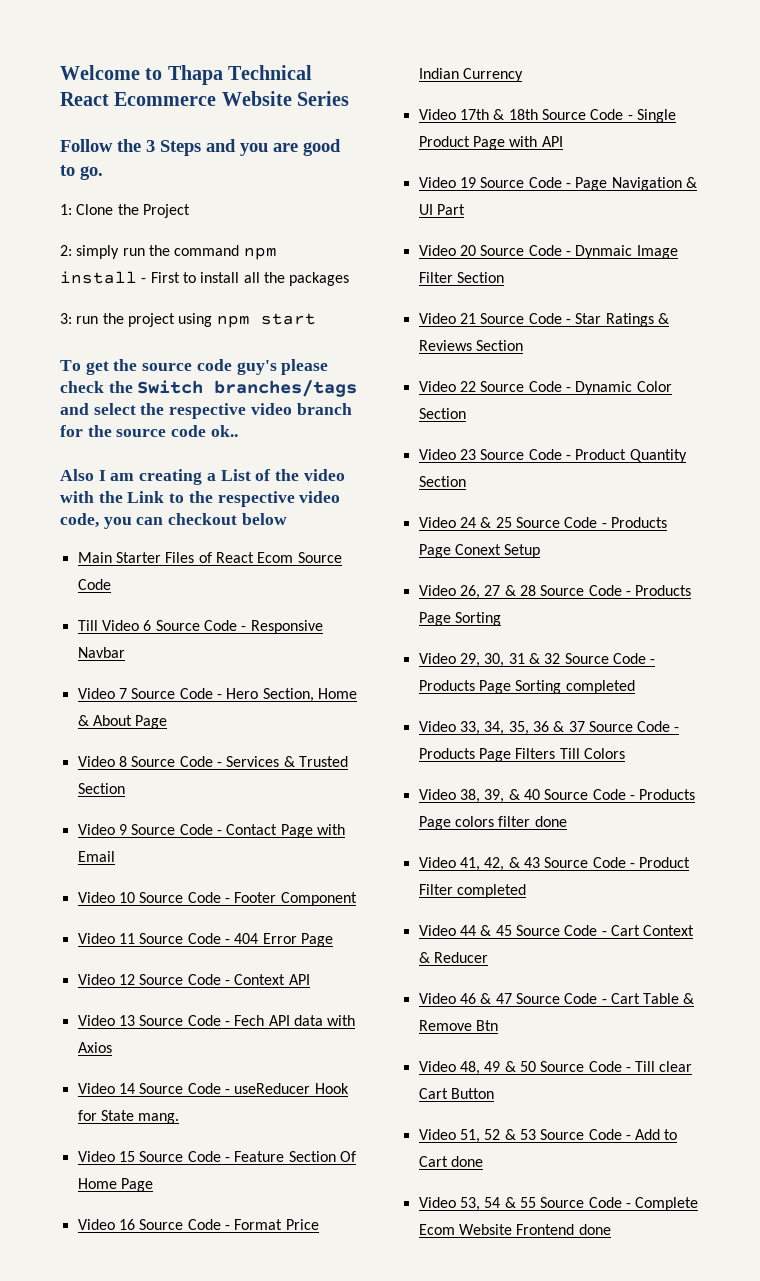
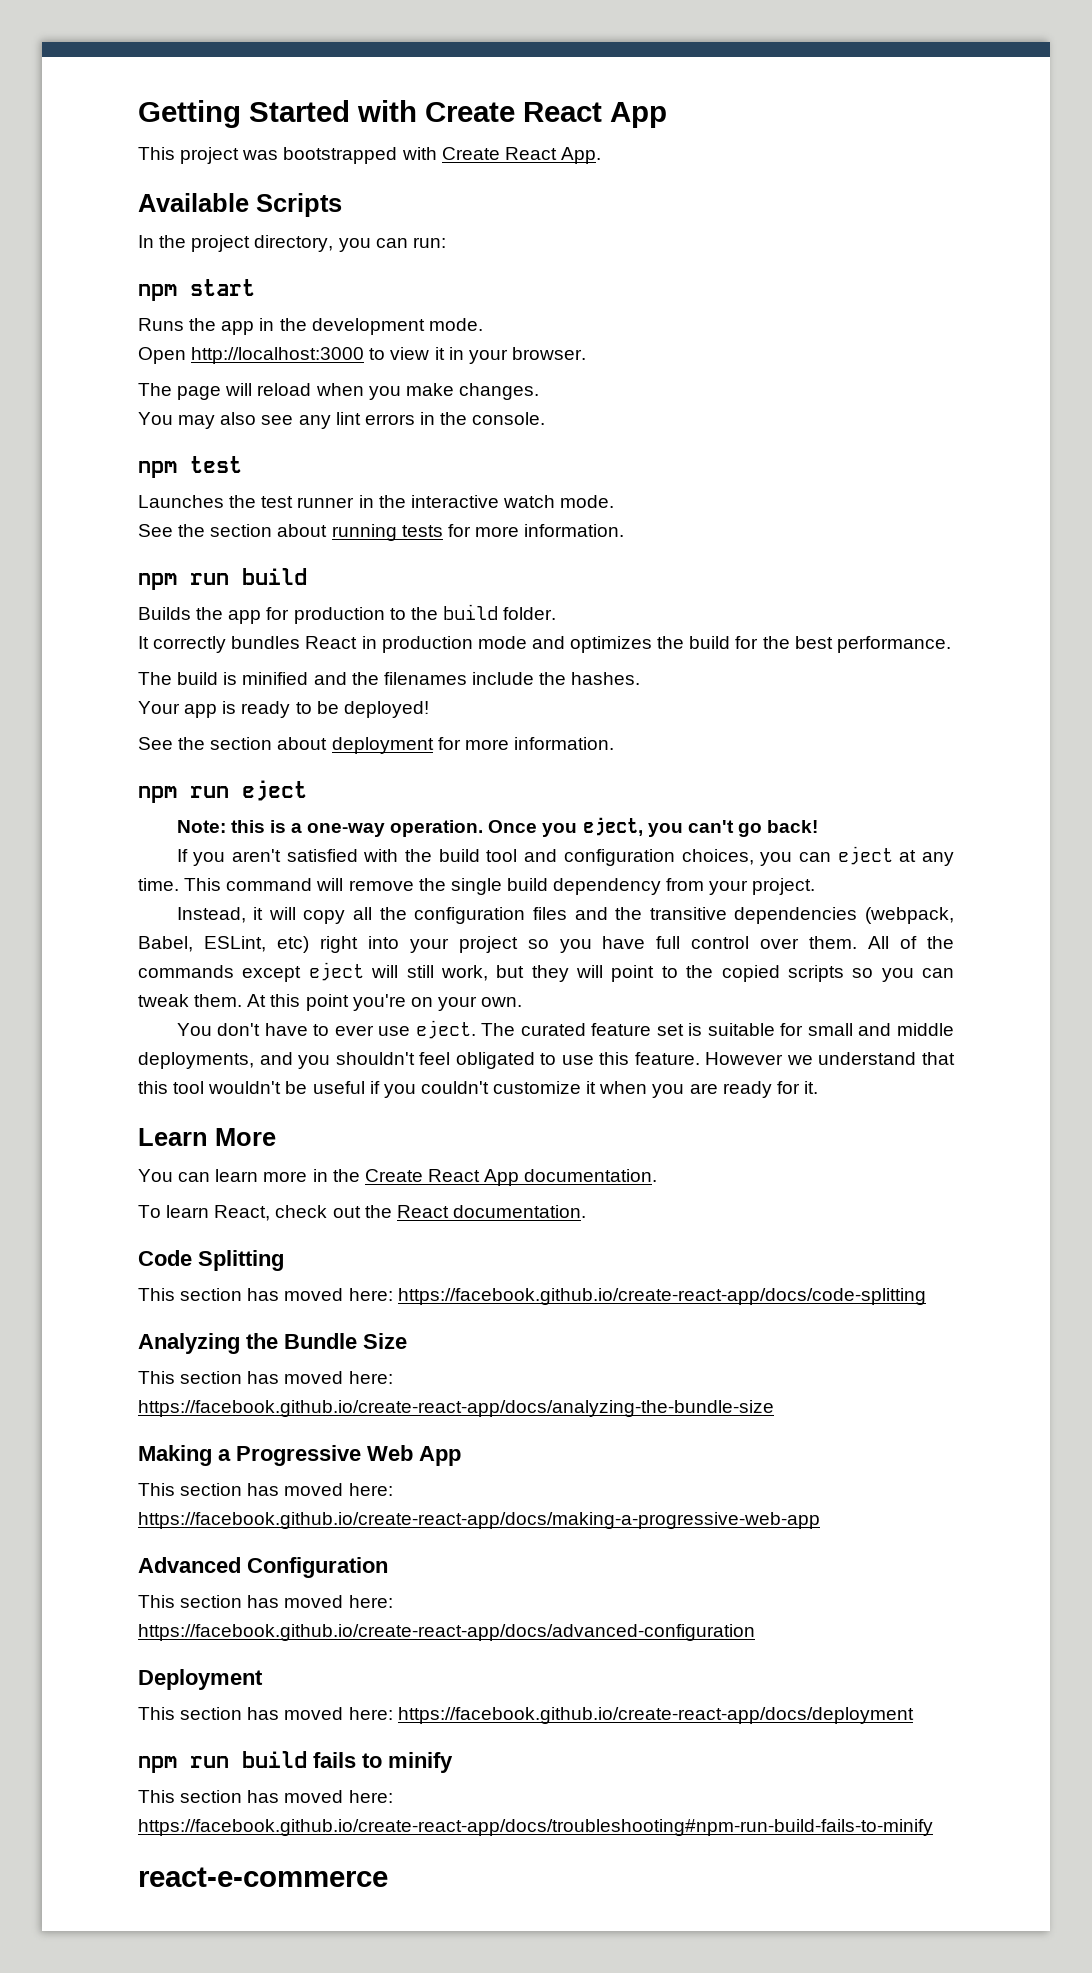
[60,65,313,85] [60,91,350,106] [60,139,341,156] [60,165,103,180] [60,204,190,218] [60,245,277,260] [60,271,350,286] [60,313,316,328] [60,359,329,375] [60,380,358,397] [60,403,352,419] [60,425,238,437] [60,469,345,485] [60,491,341,507] [60,513,287,529] [77,552,342,563] [77,579,111,590] [77,620,323,634] [77,647,125,658] [77,688,357,702] [77,715,168,729] [77,756,348,767] [77,783,125,794] [77,824,345,838] [77,851,115,862] [77,892,357,906] [77,933,333,947] [77,974,310,985] [77,1015,356,1026] [77,1042,112,1053] [77,1083,349,1094] [77,1110,180,1124] [77,1151,356,1162] [77,1178,153,1192] [77,1219,319,1230] [418,68,523,82] [418,109,676,123] [418,136,563,150] [418,177,697,191] [418,204,465,215] [418,245,678,259] [418,272,504,283] [418,313,669,327] [418,340,523,351] [418,381,672,395] [418,408,466,419] [418,449,687,463] [418,476,466,487] [418,517,667,528] [418,544,541,558] [418,585,692,599] [418,612,501,626] [418,653,656,667] [418,680,635,694] [418,721,680,735] [418,748,625,762] [418,789,696,803] [418,816,567,830] [418,857,691,871] [418,884,526,898] [418,925,695,936] [418,952,488,963] [418,993,695,1004] [418,1020,498,1031] [418,1061,693,1075] [418,1088,494,1099] [418,1129,678,1143] [418,1156,483,1167] [418,1197,699,1211] [418,1224,611,1235] Welcome to Thapa Technical React Ecommerce Website Series // Follow the 3 Steps and you are good to go. // 1: Clone the Project // 2: simply run the command npm install - First to install all the packages // 3: run the project using npm start // To get the source code guy's please check the Switch branches/tags and select the respective video branch for the source code ok.. // Also I am creating a List of the video with the Link to the respective video code, you can checkout below // Main Starter Files of React Ecom Source Code // Till Video 6 Source Code - Responsive Navbar // Video 7 Source Code - Hero Section, Home & About Page // Video 8 Source Code - Services & Trusted Section // Video 9 Source Code - Contact Page with Email // Video 10 Source Code - Footer Component // Video 11 Source Code - 404 Error Page // Video 12 Source Code - Context API // Video 13 Source Code - Fech API data with Axios // Video 14 Source Code - useReducer Hook for State mang. // Video 15 Source Code - Feature Section Of Home Page // Video 16 Source Code - Format Price Indian Currency // Video 17th & 18th Source Code - Single Product Page with API // Video 19 Source Code - Page Navigation & UI Part // Video 20 Source Code - Dynmaic Image Filter Section // Video 21 Source Code - Star Ratings & Reviews Section // Video 22 Source Code - Dynamic Color Section // Video 23 Source Code - Product Quantity Section // Video 24 & 25 Source Code - Products Page Conext Setup // Video 26, 27 & 28 Source Code - Products Page Sorting // Video 29, 30, 31 & 32 Source Code - Products Page Sorting completed // Video 33, 34, 35, 36 & 37 Source Code - Products Page Filters Till Colors // Video 38, 39, & 40 Source Code - Products Page colors filter done // Video 41, 42, & 43 Source Code - Product Filter completed // Video 44 & 45 Source Code - Cart Context & Reducer // Video 46 & 47 Source Code - Cart Table & Remove Btn // Video 48, 49 & 50 Source Code - Till clear Cart Button // Video 51, 52 & 53 Source Code - Add to Cart done // Video 53, 54 & 55 Source Code - Complete Ecom Website Frontend done -> [138,100,667,128] [138,147,601,164] [138,193,342,217] [138,235,446,252] [138,279,255,301] [138,318,483,335] [138,347,586,364] [138,383,539,400] [138,412,546,429] [138,456,242,478] [138,495,615,508] [138,524,625,541] [138,568,307,590] [138,604,557,624] [138,636,951,653] [138,672,641,685] [138,701,429,718] [138,737,614,754] [138,780,307,803] [176,817,819,837] [176,846,955,866] [138,878,816,895] [176,907,955,924] [138,936,954,953] [138,962,954,982] [138,994,523,1011] [176,1020,955,1039] [138,1052,956,1069] [138,1081,818,1098] [138,1128,276,1146] [138,1169,658,1186] [138,1205,586,1221] [138,1250,284,1271] [138,1288,926,1305] [138,1333,407,1354] [138,1371,393,1384] [138,1400,774,1417] [138,1445,461,1466] [138,1483,393,1496] [138,1512,820,1529] [138,1557,388,1578] [138,1595,393,1608] [138,1624,755,1641] [138,1669,263,1690] [138,1707,914,1724] [138,1751,453,1773] [138,1790,393,1803] [138,1819,933,1836] [138,1867,388,1887] Getting Started with Create React App // This project was bootstrapped with Create React App. // Available Scripts // In the project directory, you can run: // npm start // Runs the app in the development mode. // Open http://localhost:3000 to view it in your browser. // The page will reload when you make changes. // You may also see any lint errors in the console. // npm test // Launches the test runner in the interactive watch mode. // See the section about running tests for more information. // npm run build // Builds the app for production to the build folder. // It correctly bundles React in production mode and optimizes the build for the best performance. // The build is minified and the filenames include the hashes. // Your app is ready to be deployed! // See the section about deployment for more information. // npm run eject // Note: this is a one-way operation. Once you eject, you can't go back! // If you aren't satisfied with the build tool and configuration choices, you can eject at any time. This command will remove the single build dependency from your project. // Instead, it will copy all the configuration files and the transitive dependencies (webpack, Babel, ESLint, etc) right into your project so you have full control over them. All of the commands except eject will still work, but they will point to the copied scripts so you can tweak them. At this point you're on your own. // You don't have to ever use eject. The curated feature set is suitable for small and middle deployments, and you shouldn't feel obligated to use this feature. However we understand that this tool wouldn't be useful if you couldn't customize it when you are ready for it. // Learn More // You can learn more in the Create React App documentation. // To learn React, check out the React documentation. // Code Splitting // This section has moved here: https://facebook.github.io/create-react-app/docs/code-splitting // Analyzing the Bundle Size // This section has moved here: https://facebook.github.io/create-react-app/docs/analyzing-the-bundle-size // Making a Progressive Web App // This section has moved here: https://facebook.github.io/create-react-app/docs/making-a-progressive-web-app // Advanced Configuration // This section has moved here: https://facebook.github.io/create-react-app/docs/advanced-configuration // Deployment // This section has moved here: https://facebook.github.io/create-react-app/docs/deployment // npm run build fails to minify // This section has moved here: https://facebook.github.io/create-react-app/docs/troubleshooting#npm-run-build-fails-to-minify // react-e-commerce

